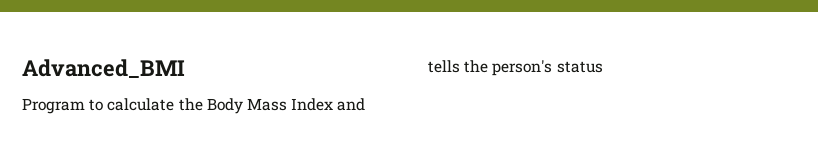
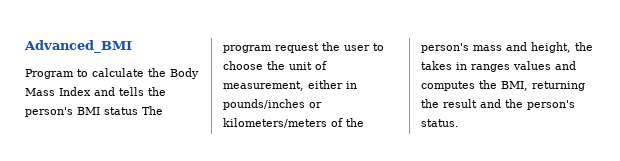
[556,61,603,73] status -> [77,106,163,115] [223,42,384,53] [223,61,327,70] [223,80,357,91] [223,99,322,110] [223,118,364,128] [421,42,593,53] [421,61,576,72] [421,80,585,91] [421,99,575,110] [421,119,459,127] BMI status The program request the user to choose the unit of measurement, either in pounds/inches or kilometers/meters of the person's mass and height, the takes in ranges values and computes the BMI, returning the result and the person's status.

